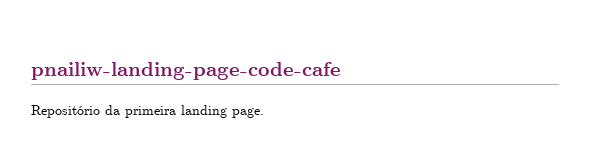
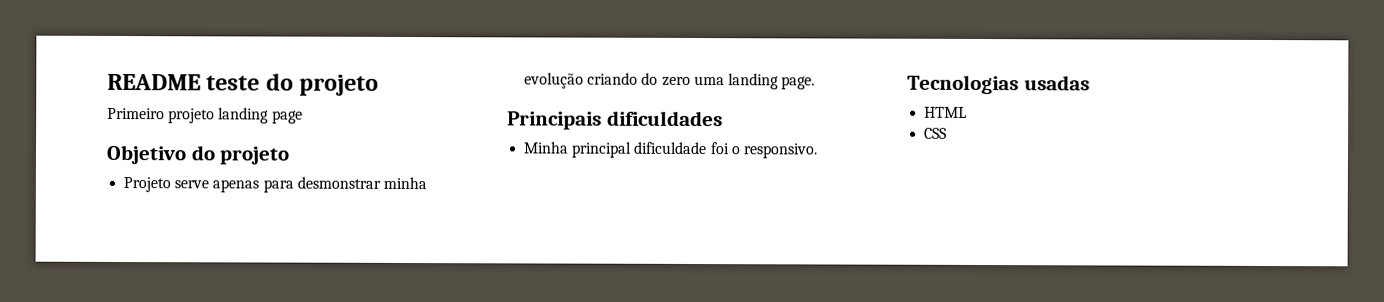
[31,62,341,80] [31,105,264,118] pnailiw-landing-page-code-cafe // Repositório da primeira landing page. -> [107,73,380,96] [107,107,303,124] [106,144,291,165] [123,176,427,193] [524,72,816,90] [507,110,723,130] [523,141,818,159] [907,74,1090,95] [924,106,968,118] [924,127,948,139] README teste do projeto // Primeiro projeto landing page // Objetivo do projeto // Projeto serve apenas para desmonstrar minha evolução criando do zero uma landing page. // Principais dificuldades // Minha principal dificuldade foi o responsivo. // Tecnologias usadas // HTML // CSS

